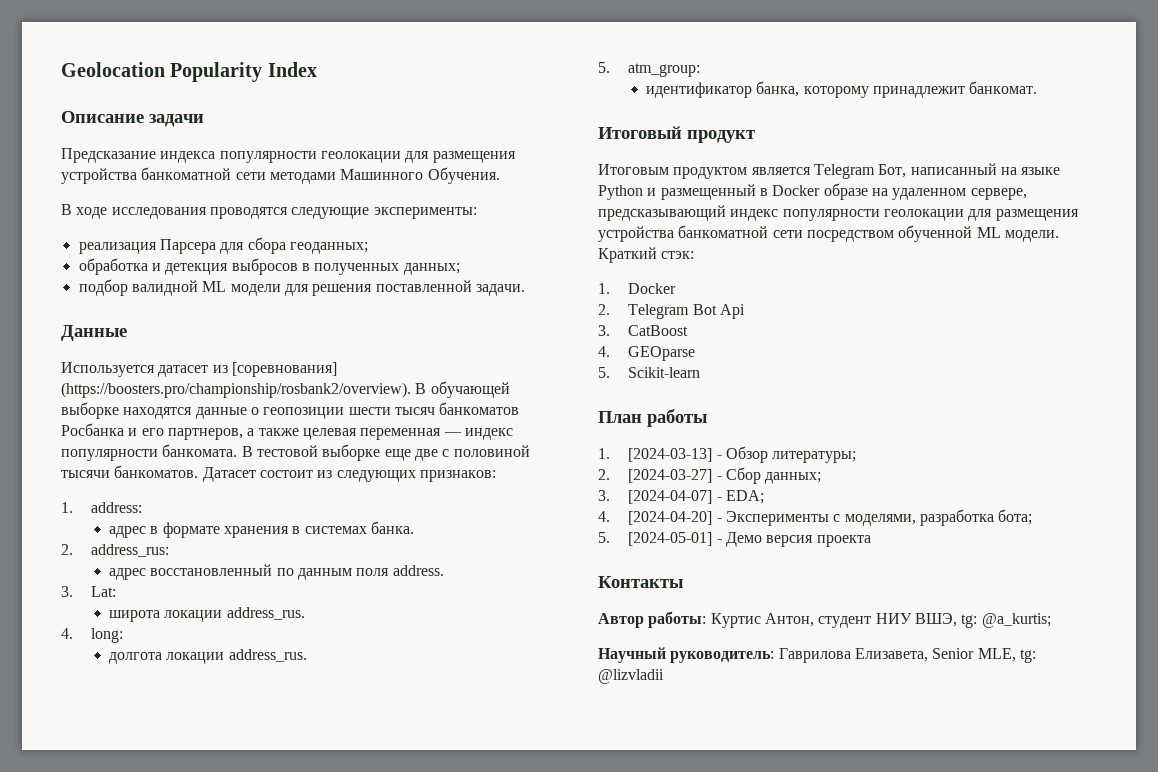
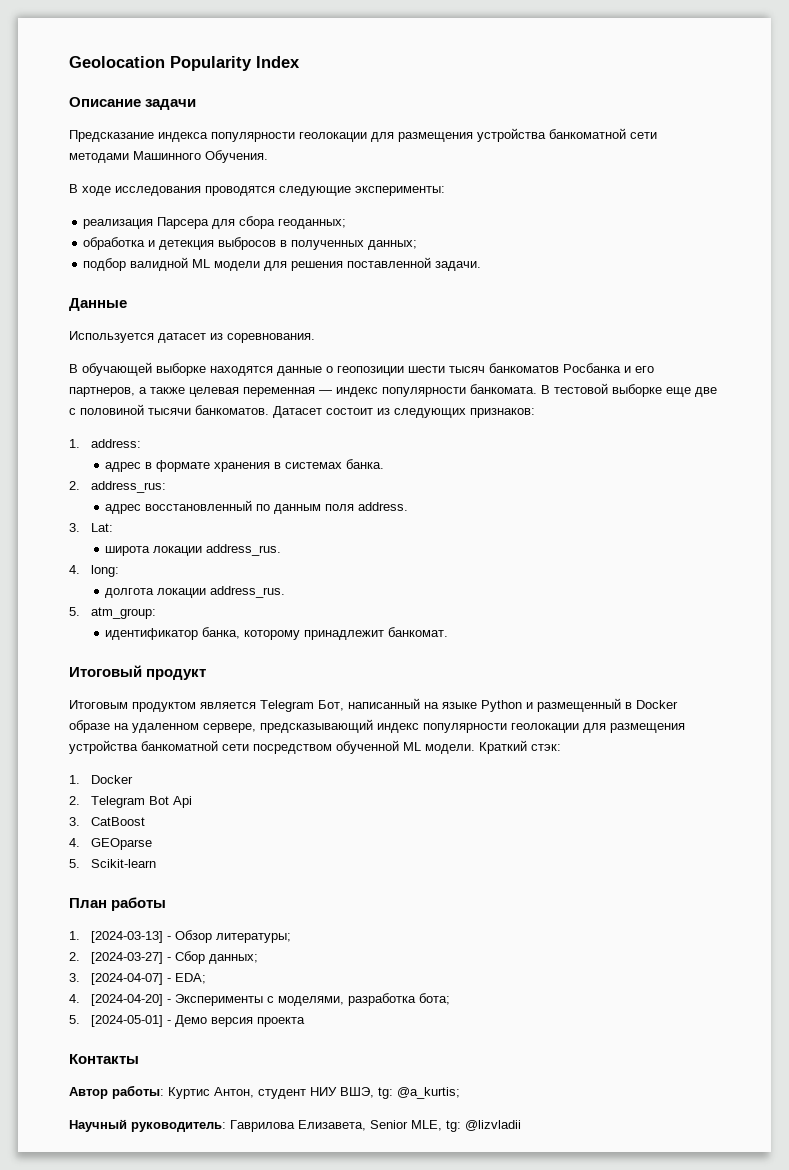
[231,362,337,377] [61,382,411,398] [соревнования] (https://boosters.pro/championship/rosbank2/overview). -> [227,333,315,343] соревнования. //

